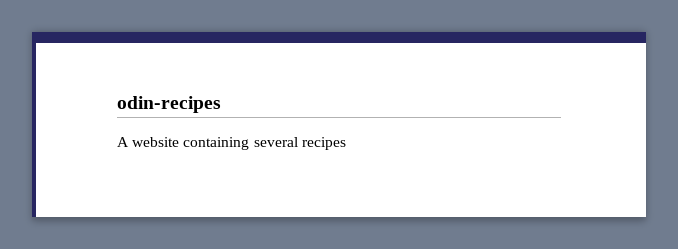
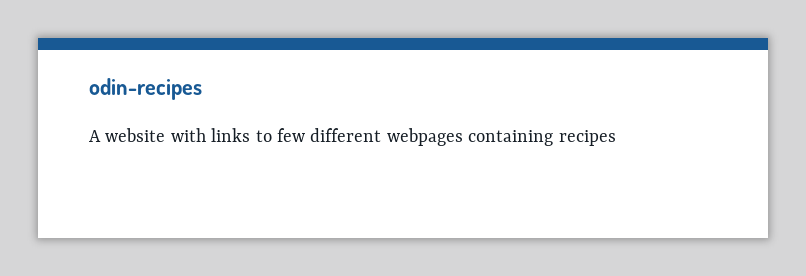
[183,137,298,150] containing several -> [170,128,554,146] with links to few different webpages containing

